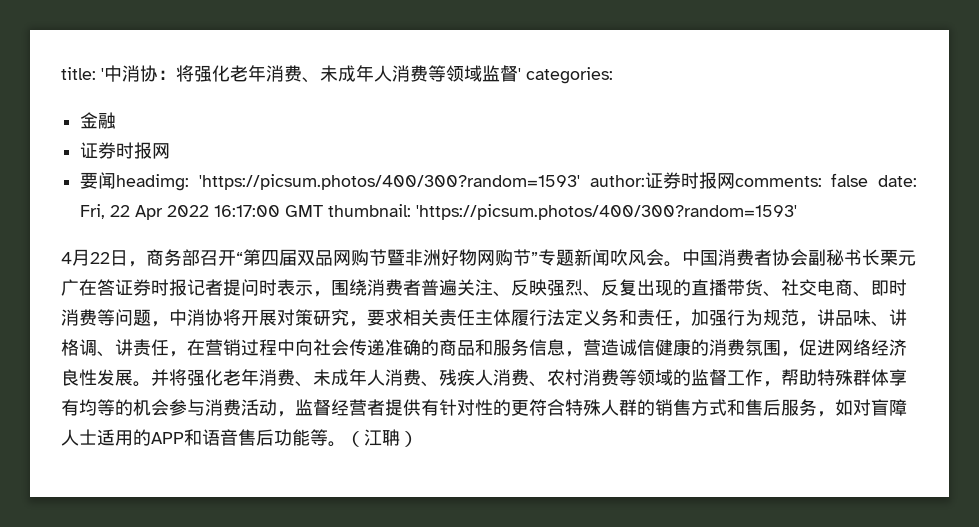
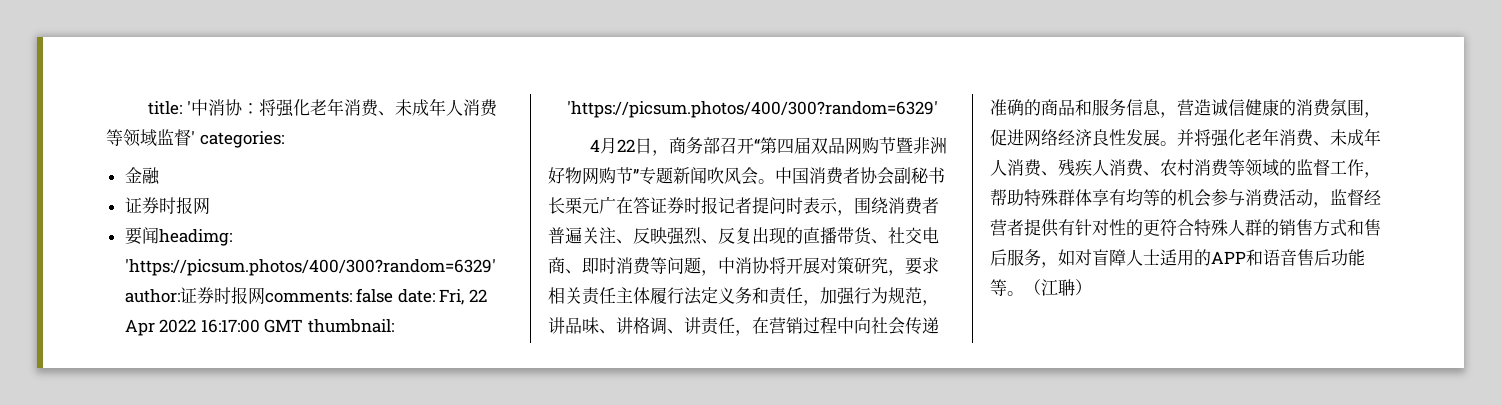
[198,174,580,190] 'https://picsum.photos/400/300?random=1593' -> [124,259,496,276] 'https://picsum.photos/400/300?random=6329'
[416,204,798,220] 'https://picsum.photos/400/300?random=1593' -> [566,101,938,118] 'https://picsum.photos/400/300?random=6329'

